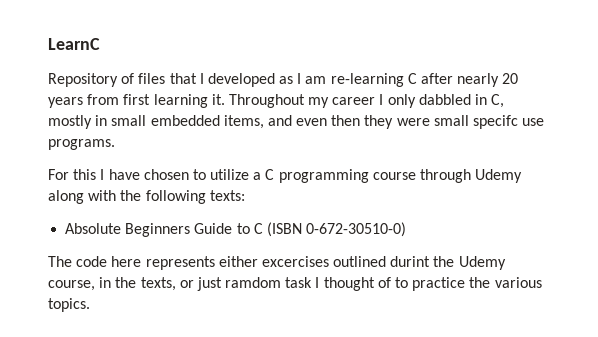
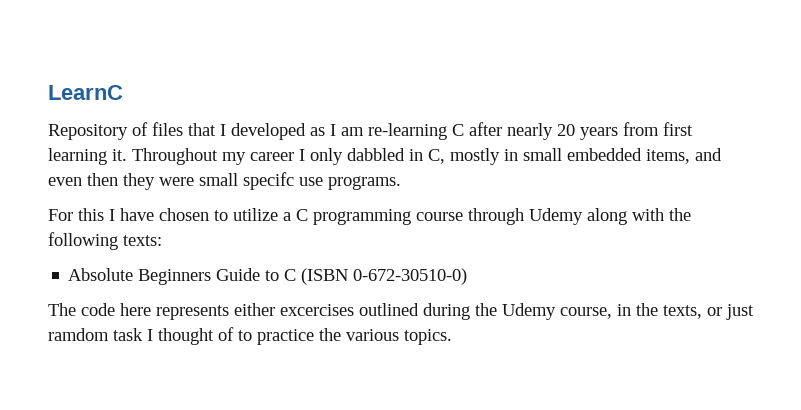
[390,256,431,267] durint -> [423,303,470,320] during

